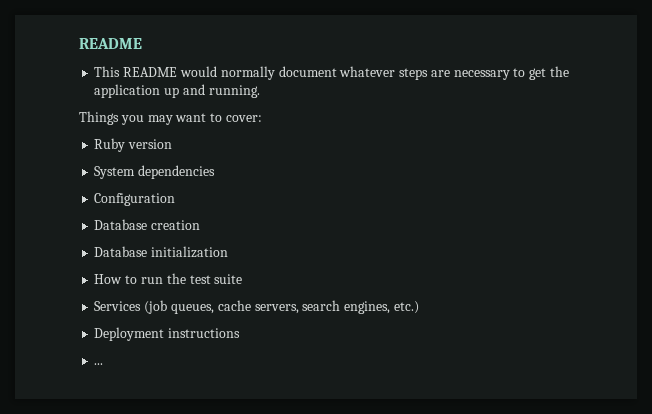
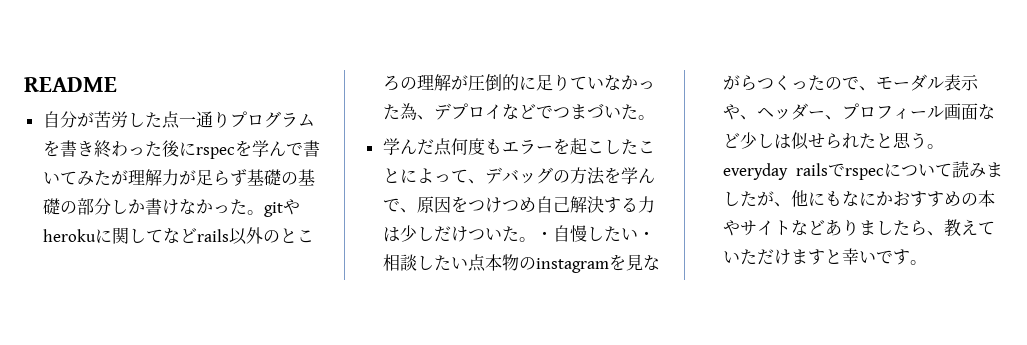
[94,66,569,80] [94,84,260,98] [79,111,262,125] [94,138,173,152] [94,165,216,179] [94,193,176,206] [94,219,201,230] [94,246,229,258] [94,273,243,284] [94,300,419,314] [94,327,241,341] [94,363,104,365] This README would normally document whatever steps are necessary to get the application up and running. // Things you may want to cover: // Ruby version // System dependencies // Configuration // Database creation // Database initialization // How to run the test suite // Services (job queues, cache servers, search engines, etc.) // Deployment instructions // ... -> [42,111,315,129] [42,140,320,159] [42,169,315,186] [42,198,300,217] [42,227,314,245] [382,74,655,92] [382,103,655,120] [382,138,655,156] [382,167,655,185] [382,196,655,213] [382,225,655,242] [382,254,660,273] [722,74,979,91] [722,103,995,120] [722,132,944,150] [722,161,1003,180] [722,190,995,207] [722,219,995,237] [722,248,927,265] 自分が苦労した点一通りプログラムを書き終わった後にrspecを学んで書いてみたが理解力が足らず基礎の基礎の部分しか書けなかった。gitやherokuに関してなどrails以外のところの理解が圧倒的に足りていなかった為、デプロイなどでつまづいた。 // 学んだ点何度もエラーを起こしたことによって、デバッグの方法を学んで、原因をつけつめ自己解決する力は少しだけついた。・自慢したい・相談したい点本物のinstagramを見ながらつくったので、モーダル表示や、ヘッダー、プロフィール画面など少しは似せられたと思う。everyday railsでrspecについて読みましたが、他にもなにかおすすめの本やサイトなどありましたら、教えていただけますと幸いです。

